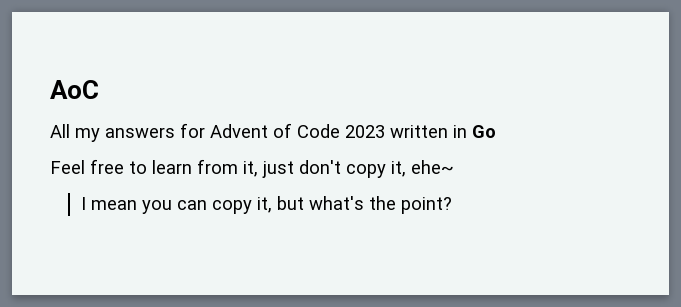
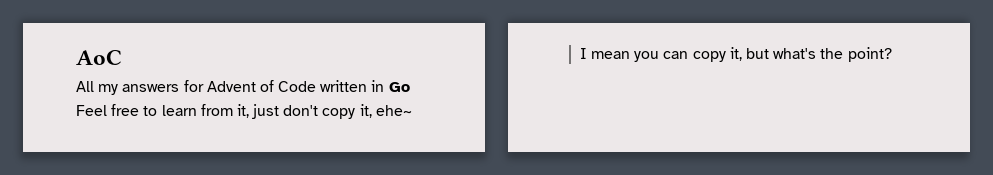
[345,125,385,138] 2023 -> (317, 86) none

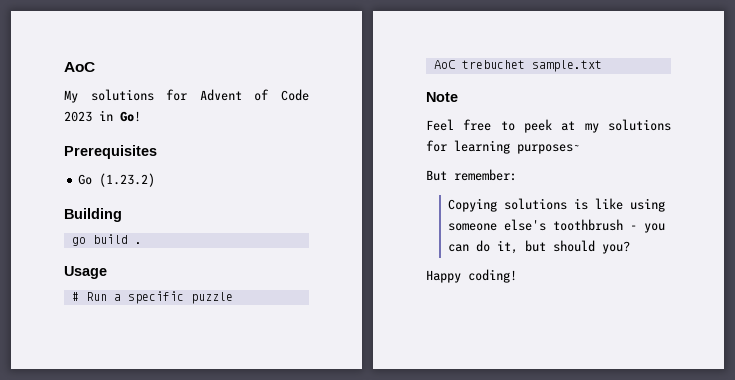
[76,81,180,95] All my answers -> [64,89,154,103] My solutions
[320,80,410,92] [76,104,412,119] [579,48,631,59] written in Go // Feel free to learn from it, just don't copy it, ehe~ // I mean -> [64,110,141,122] [64,145,157,159] [78,173,156,187] [64,208,122,222] [71,234,142,246] [64,266,107,279] [71,291,233,304] [433,60,602,72] [426,92,458,102] [426,119,671,133] [426,140,580,154] [426,169,517,181] [447,198,665,212] [447,219,637,231] 2023 in Go! // Prerequisites // Go (1.23.2) // Building // go build . // Usage // # Run a specific puzzle // AoC trebuchet sample.txt // Note // Feel free to peek at my solutions for learning purposes~ // But remember: // Copying solutions is like using someone else's toothbrush -
[692,51,726,62] copy -> [475,240,490,252] do
[773,47,892,62] what's the point? -> [552,240,630,254] [426,269,517,283] should you? // Happy coding!

